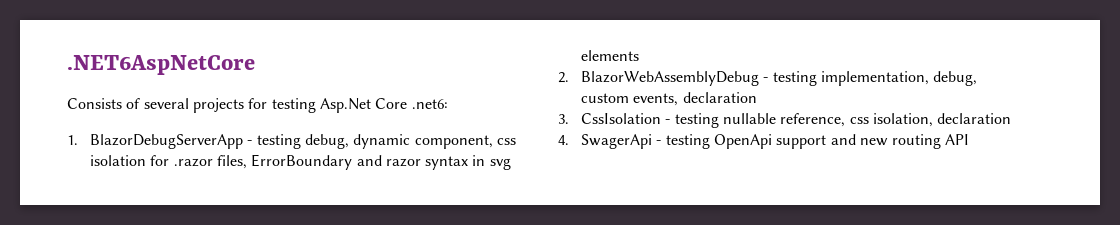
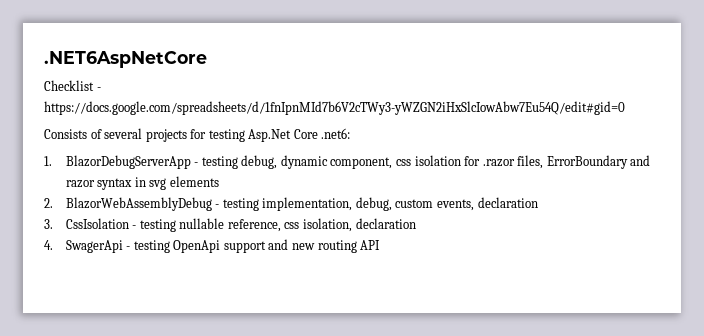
(255, 65) none -> [44,80,101,91] [44,101,625,115] // Checklist - https://docs.google.com/spreadsheets/d/1fnIpnMId7b6V2cTWy3-yWZGN2iHxSlcIowAbw7Eu54Q/edit#gid=0

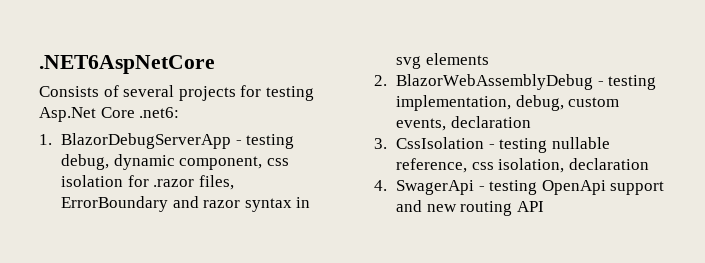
[44,80,101,91] [44,101,625,115] // Checklist - https://docs.google.com/spreadsheets/d/1fnIpnMId7b6V2cTWy3-yWZGN2iHxSlcIowAbw7Eu54Q/edit#gid=0 -> (215, 64) none

